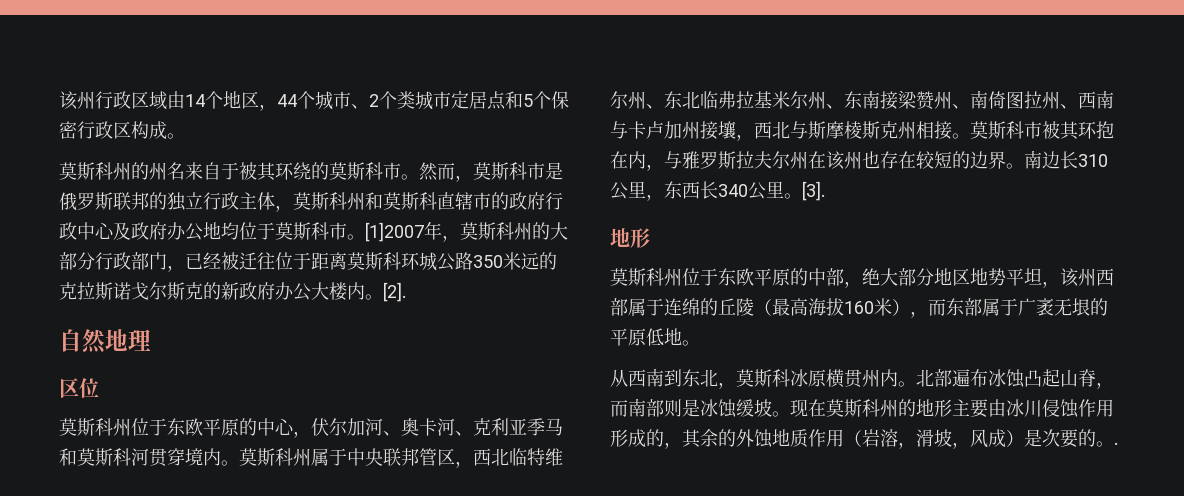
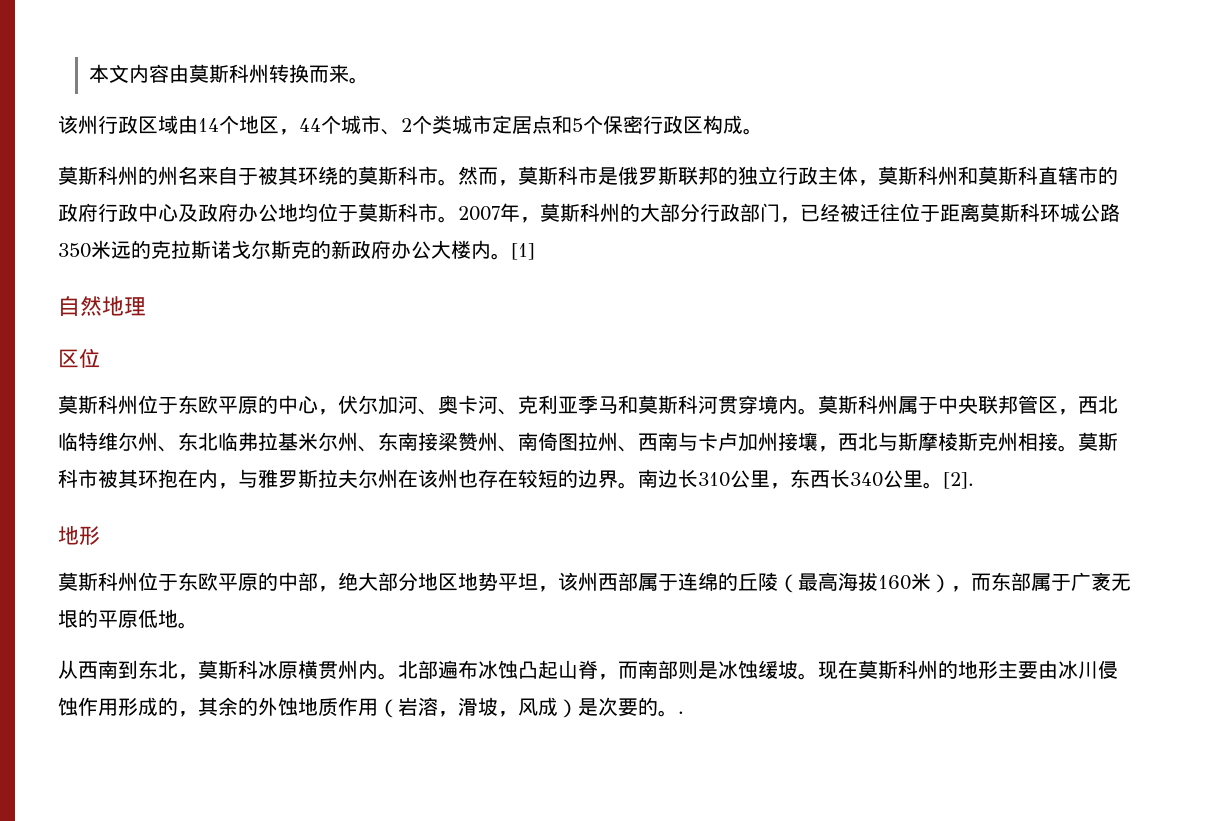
(59, 100) none -> [89,64,370,84] 本文内容由莫斯科州转换而来。 //
[365,222,424,242] [1]2007 -> [458,206,500,221] 2007
[383,282,406,302] [2]. -> [511,243,535,260] [1]
[802,181,825,201] [3]. -> [943,472,974,489] [2].

